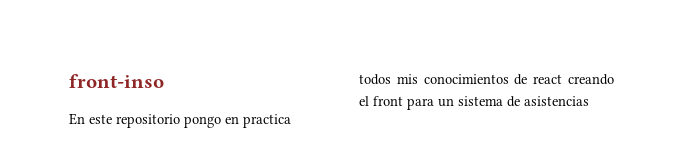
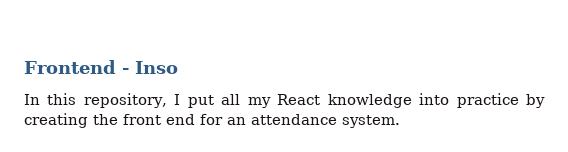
[69,74,164,88] [69,113,291,128] [359,74,614,85] [359,96,589,110] front-inso // En este repositorio pongo en practica todos mis conocimientos de react creando el front para un sistema de asistencias -> [24,60,178,74] [24,93,546,108] [24,113,400,128] Frontend - Inso // In this repository, I put all my React knowledge into practice by creating the front end for an attendance system.

